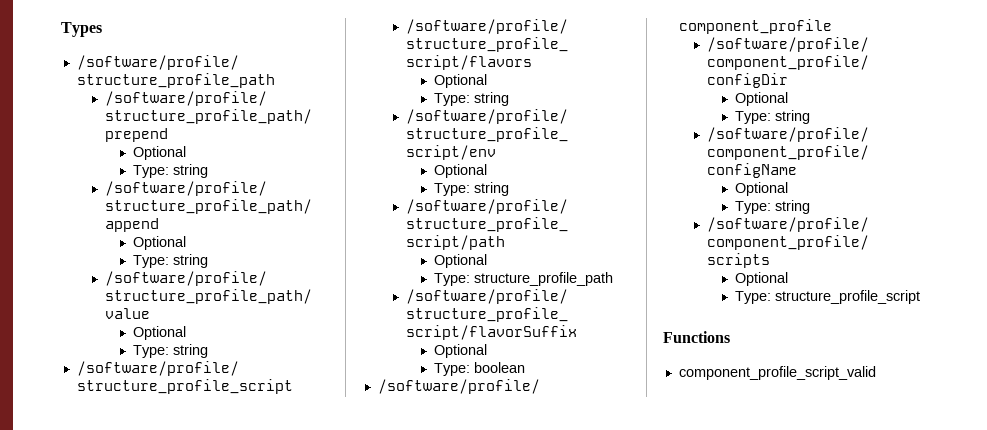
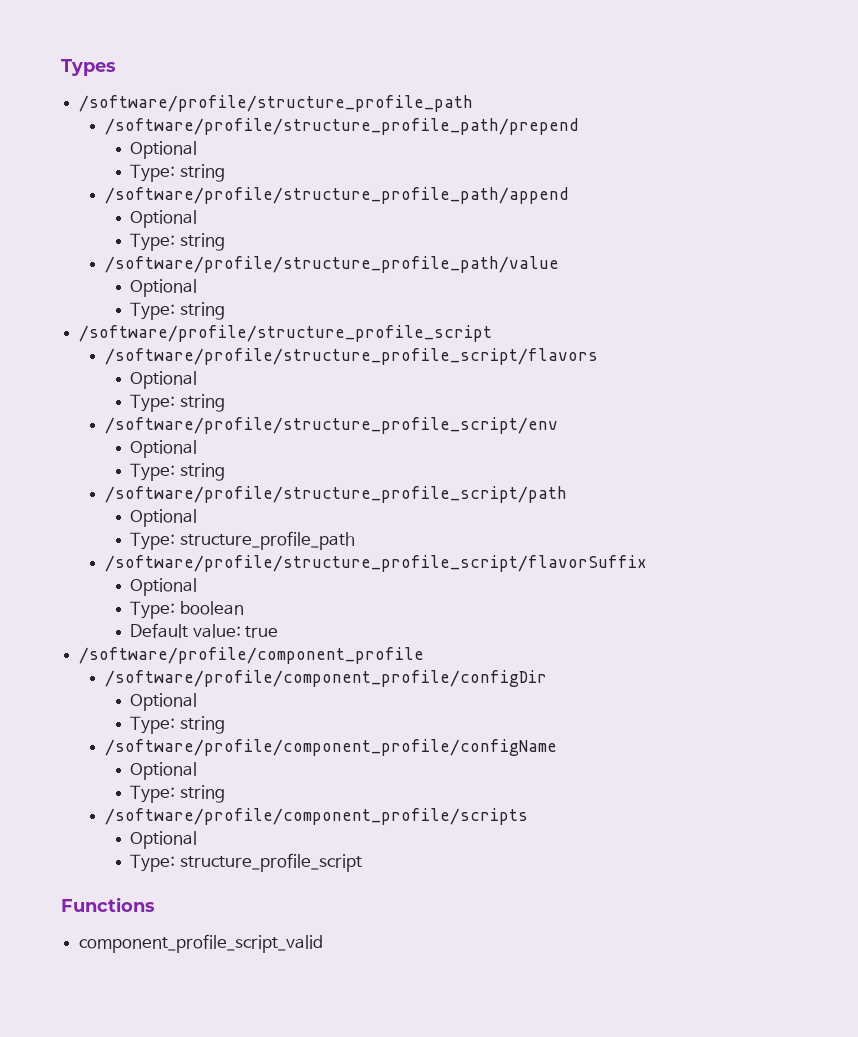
(526, 367) none -> [130,623,279,638] // Default value: true

